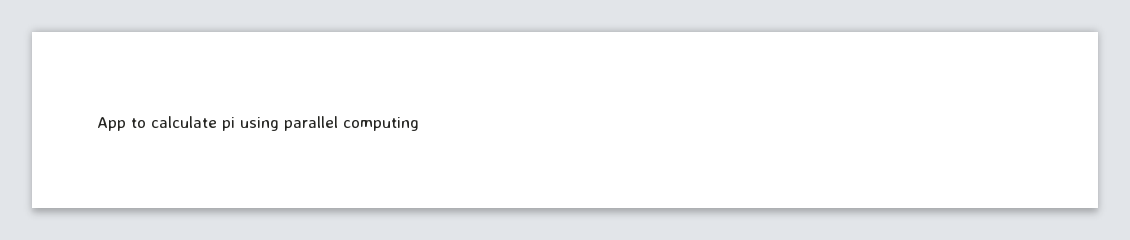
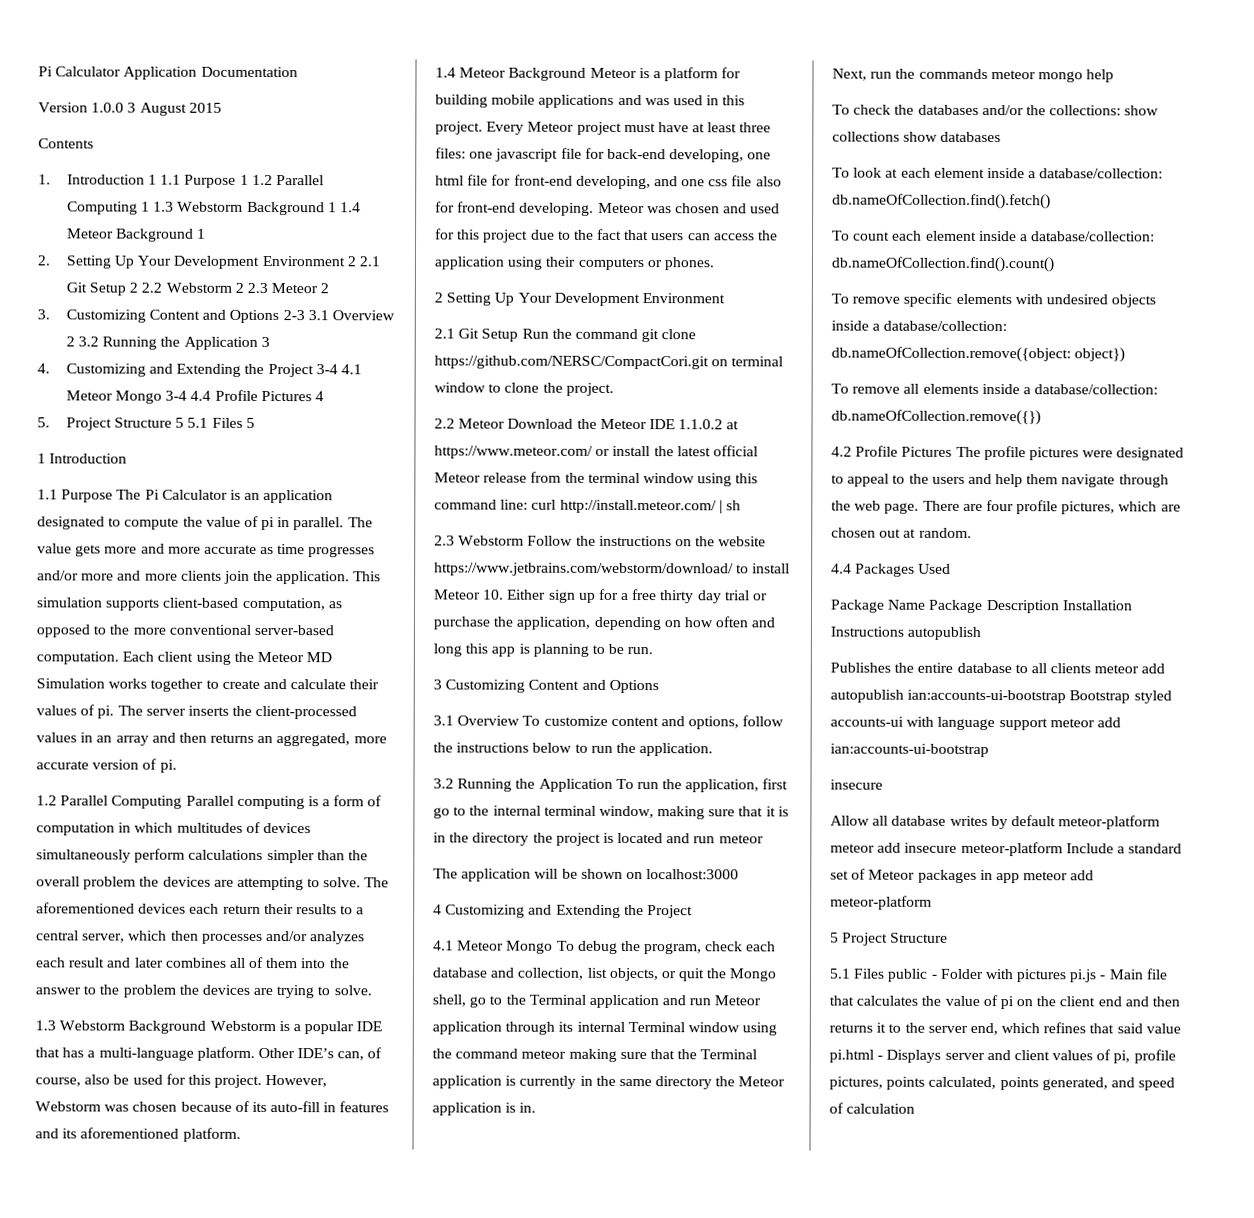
[97,116,419,131] App to calculate pi using parallel computing -> [38,66,298,80] [38,102,222,116] [38,138,94,149] [38,174,324,188] [66,201,361,216] [66,228,207,242] [37,255,380,269] [65,282,330,296] [37,309,395,324] [65,336,270,350] [37,363,362,378] [65,389,324,404] [37,417,255,431] [37,453,128,464] [37,489,334,504] [37,515,373,531] [37,543,376,558] [37,570,382,585] [37,597,343,612] [36,624,334,638] [36,651,333,665] [36,678,380,692] [36,704,358,720] [36,732,387,747] [36,758,177,773] [36,795,383,810] [36,821,311,836] [36,848,368,864] [36,876,390,891] [36,902,365,915] [36,930,366,945] [35,956,350,969] [35,984,372,999] [35,1020,383,1035] [35,1046,383,1061] [35,1073,328,1088] [35,1100,390,1113] [35,1127,241,1142] [435,67,742,82] [435,94,746,108] [435,121,772,135] [435,147,772,163] [435,174,782,190] [435,201,781,216] [435,228,779,243] [434,256,714,271] [434,292,725,307] [434,328,697,343] [434,355,784,370] [434,382,614,396] [434,418,740,430] [434,445,758,459] [434,471,759,487] [434,499,741,514] [434,535,767,547] [434,562,791,577] [434,588,769,604] [433,616,776,631] [433,643,654,657] [433,679,659,694] [433,715,785,730] [433,742,714,757] [433,778,789,793] [433,805,789,820] [433,832,764,846] [433,868,740,882] [433,904,693,919] [433,940,777,955] [432,967,777,982] [432,994,762,1009] [432,1021,778,1036] [432,1048,758,1062] [432,1075,786,1090] [432,1102,537,1116] [832,68,1115,83] [832,104,1160,116] [832,131,1002,143] [832,167,1164,179] [832,193,1051,210] [832,230,1156,242] [831,256,1054,273] [831,292,1157,308] [831,320,1008,332] [831,346,1126,363] [831,383,1159,395] [831,409,1041,426] [831,445,1185,461] [831,473,1169,488] [831,500,1181,515] [831,527,972,538] [831,563,952,577] [830,599,1133,614] [830,626,982,640] [830,662,1166,674] [830,689,1172,704] [830,716,1121,731] [830,743,989,758] [830,779,883,790] [830,815,1161,830] [830,841,1183,857] [830,868,1095,884] [830,895,932,910] [830,932,949,946] [829,968,1167,983] [829,994,1181,1010] [829,1022,1181,1036] [829,1049,1176,1064] [829,1076,1176,1091] [829,1102,916,1114] Pi Calculator Application Documentation // Version 1.0.0 3 August 2015 // Contents // 1. Introduction 1 1.1 Purpose 1 1.2 Parallel Computing 1 1.3 Webstorm Background 1 1.4 Meteor Background 1 // 2. Setting Up Your Development Environment 2 2.1 Git Setup 2 2.2 Webstorm 2 2.3 Meteor 2 // 3. Customizing Content and Options 2-3 3.1 Overview 2 3.2 Running the Application 3 // 4. Customizing and Extending the Project 3-4 4.1 Meteor Mongo 3-4 4.4 Profile Pictures 4 // 5. Project Structure 5 5.1 Files 5 // 1 Introduction // 1.1 Purpose The Pi Calculator is an application designated to compute the value of pi in parallel. The value gets more and more accurate as time progresses and/or more and more clients join the application. This simulation supports client-based computation, as opposed to the more conventional server-based computation. Each client using the Meteor MD Simulation works together to create and calculate their values of pi. The server inserts the client-processed values in an array and then returns an aggregated, more accurate version of pi. // 1.2 Parallel Computing Parallel computing is a form of computation in which multitudes of devices simultaneously perform calculations simpler than the overall problem the devices are attempting to solve. The aforementioned devices each return their results to a central server, which then processes and/or analyzes each result and later combines all of them into the answer to the problem the devices are trying to solve. // 1.3 Webstorm Background Webstorm is a popular IDE that has a multi-language platform. Other IDE’s can, of course, also be used for this project. However, Webstorm was chosen because of its auto-fill in features and its aforementioned platform. // 1.4 Meteor Background Meteor is a platform for building mobile applications and was used in this project. Every Meteor project must have at least three files: one javascript file for back-end developing, one html file for front-end developing, and one css file also for front-end developing. Meteor was chosen and used for this project due to the fact that users can access the application using their computers or phones. // 2 Setting Up Your Development Environment // 2.1 Git Setup Run the command git clone https://github.com/NERSC/CompactCori.git on terminal window to clone the project. // 2.2 Meteor Download the Meteor IDE 1.1.0.2 at https://www.meteor.com/ or install the latest official Meteor release from the terminal window using this command line: curl http://install.meteor.com/ | sh // 2.3 Webstorm Follow the instructions on the website https://www.jetbrains.com/webstorm/download/ to install Meteor 10. Either sign up for a free thirty day trial or purchase the application, depending on how often and long this app is planning to be run. // 3 Customizing Content and Options // 3.1 Overview To customize content and options, follow the instructions below to run the application. // 3.2 Running the Application To run the application, first go to the internal terminal window, making sure that it is in the directory the project is located and run meteor // The application will be shown on localhost:3000 // 4 Customizing and Extending the Project // 4.1 Meteor Mongo To debug the program, check each database and collection, list objects, or quit the Mongo shell, go to the Terminal application and run Meteor application through its internal Terminal window using the command meteor making sure that the Terminal application is currently in the same directory the Meteor application is in. // Next, run the commands meteor mongo help // To check the databases and/or the collections: show collections show databases // To look at each element inside a database/collection: db.nameOfCollection.find().fetch() // To count each element inside a database/collection: db.nameOfCollection.find().count() // To remove specific elements with undesired objects inside a database/collection: db.nameOfCollection.remove({object: object}) // To remove all elements inside a database/collection: db.nameOfCollection.remove({}) // 4.2 Profile Pictures The profile pictures were designated to appeal to the users and help them navigate through the web page. There are four profile pictures, which are chosen out at random. // 4.4 Packages Used // Package Name Package Description Installation Instructions autopublish // Publishes the entire database to all clients meteor add autopublish ian:accounts-ui-bootstrap Bootstrap styled accounts-ui with language support meteor add ian:accounts-ui-bootstrap // insecure // Allow all database writes by default meteor-platform meteor add insecure meteor-platform Include a standard set of Meteor packages in app meteor add meteor-platform // 5 Project Structure // 5.1 Files public - Folder with pictures pi.js - Main file that calculates the value of pi on the client end and then returns it to the server end, which refines that said value pi.html - Displays server and client values of pi, profile pictures, points calculated, points generated, and speed of calculation

